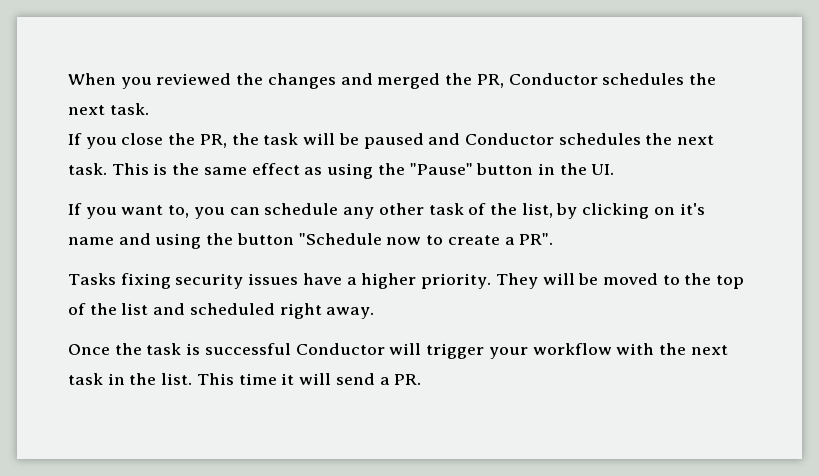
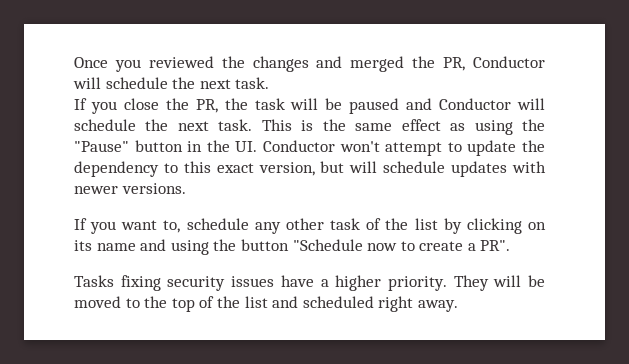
[68,73,116,85] When -> [74,57,108,68] Once
[602,73,685,85] schedules -> [73,77,168,89] will schedule
[558,133,641,145] schedules -> [517,98,545,110] [74,119,136,131] will schedule
(615, 169) none -> [263,140,546,156] [74,161,547,177] [74,183,186,194] Conductor won't attempt to update the dependency to this exact version, but will schedule updates with newer versions.
[193,207,260,219] you can -> (181, 226) none
[521,203,553,218] list, -> [414,218,438,230] list
[679,203,705,215] it's -> [74,240,92,251] its
[68,343,728,359] [68,373,422,385] // Once the task is successful Conductor will trigger your workflow with the next task in the list. This time it will send a PR. -> (458, 306) none

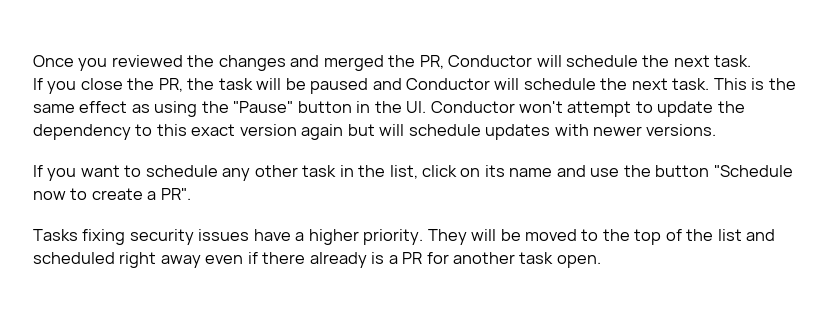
[258,162,315,176] version, -> [239,124,344,140] version again
[163,220,181,233] to, -> [124,165,142,177] to
[366,218,522,234] of the list by clicking -> [339,165,458,179] in the list, click
[170,240,209,255] using -> [590,168,620,177] use
[417,300,458,312] away. -> [160,252,601,268] away even if there already is a PR for another task open.

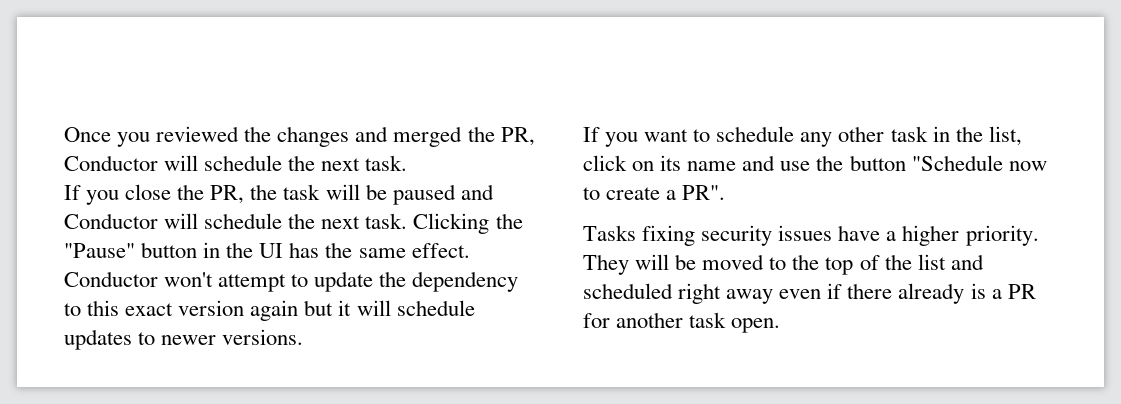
[713,78,796,90] [33,101,198,117] This is the same effect as using -> [413,213,490,234] Clicking
[406,101,427,113] UI. -> [259,242,470,258] UI has the same effect.
(375, 130) none -> [338,300,352,316] it
[554,124,589,136] with -> [138,332,156,345] to

